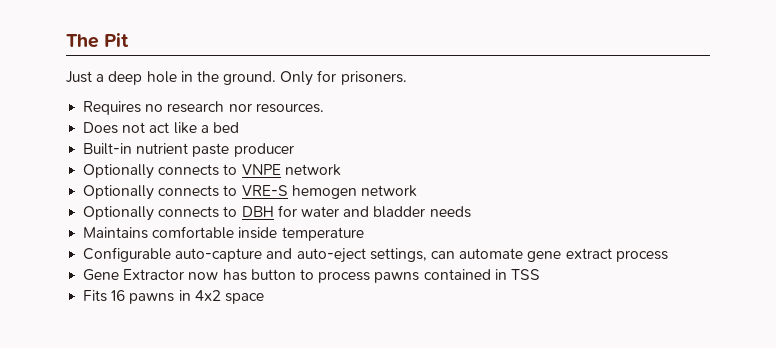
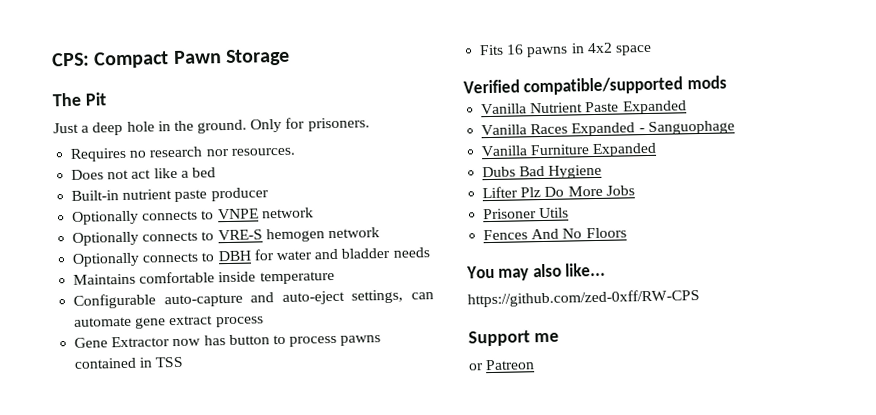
(66, 41) none -> [51,48,290,69] CPS: Compact Pawn Storage //
(264, 298) none -> [463,75,727,96] [481,100,687,115] [481,120,735,137] [481,142,658,158] [482,164,603,179] [482,185,635,199] [483,207,570,220] [483,227,627,241] [466,262,607,281] [467,289,700,308] [468,330,559,347] [468,359,536,371] // Verified compatible/supported mods // Vanilla Nutrient Paste Expanded // Vanilla Races Expanded - Sanguophage // Vanilla Furniture Expanded // Dubs Bad Hygiene // Lifter Plz Do More Jobs // Prisoner Utils // Fences And No Floors // You may also like... // https://github.com/zed-0xff/RW-CPS // Support me // or Patreon

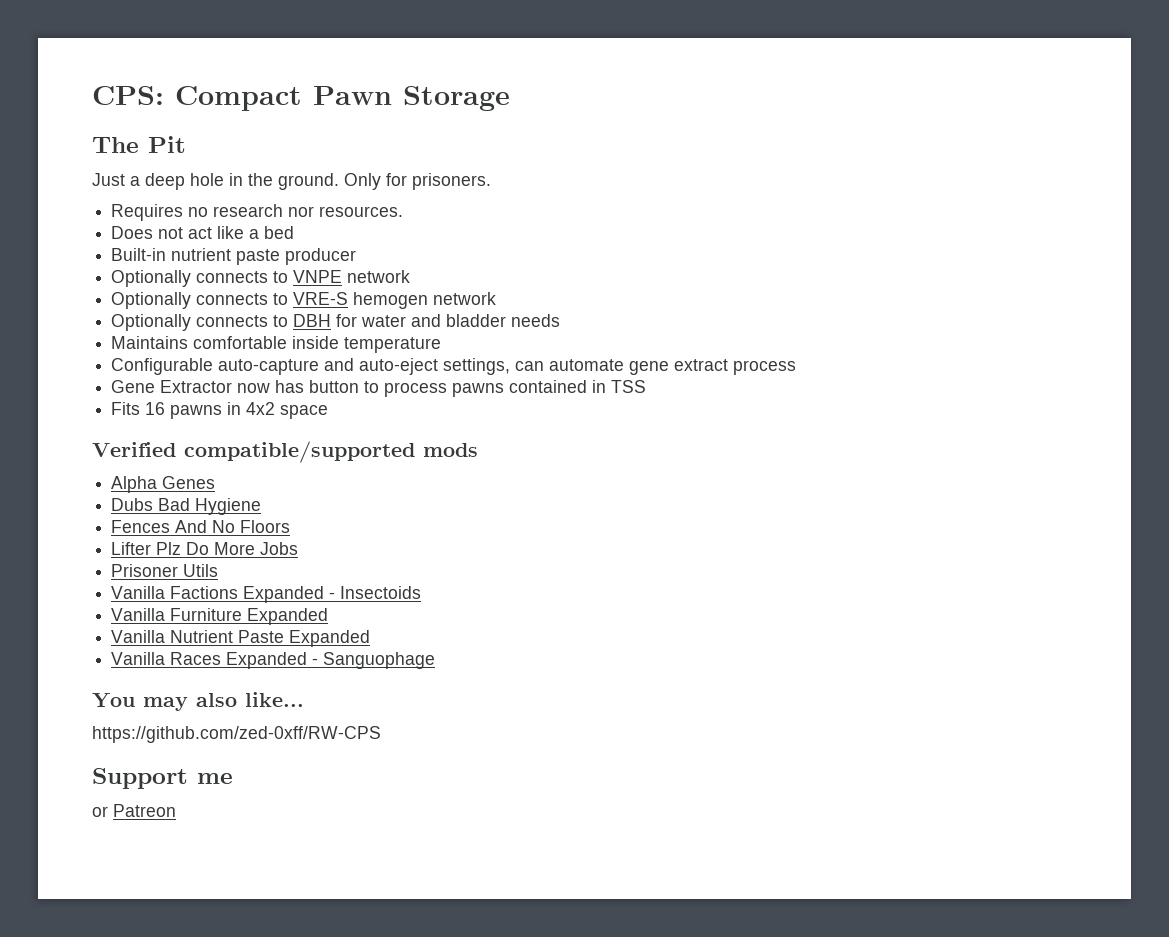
(727, 82) none -> [111,476,216,493] [111,498,262,515] [111,520,291,533] [111,542,299,555] [111,564,219,577] [111,586,422,603] [111,608,329,625] // Alpha Genes // Dubs Bad Hygiene // Fences And No Floors // Lifter Plz Do More Jobs // Prisoner Utils // Vanilla Factions Expanded - Insectoids // Vanilla Furniture Expanded
[481,142,658,158] [482,164,603,179] [482,185,635,199] [483,207,570,220] [483,227,627,241] // Vanilla Furniture Expanded // Dubs Bad Hygiene // Lifter Plz Do More Jobs // Prisoner Utils // Fences And No Floors -> (436, 660) none

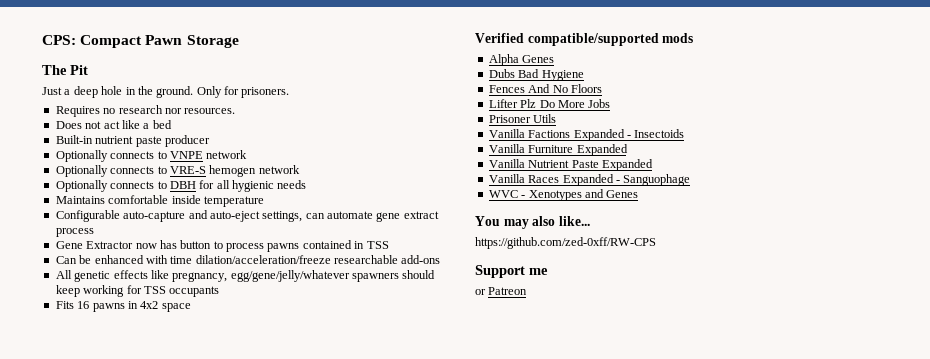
[361,314,507,327] water and bladder -> [216,180,274,192] all hygienic
(647, 386) none -> [55,255,441,264] [55,270,436,282] [55,285,220,297] // Can be enhanced with time dilation/acceleration/freeze researchable add-ons // All genetic effects like pregnancy, egg/gene/jelly/whatever spawners should keep working for TSS occupants
(436, 660) none -> [488,189,639,201] // WVC - Xenotypes and Genes

